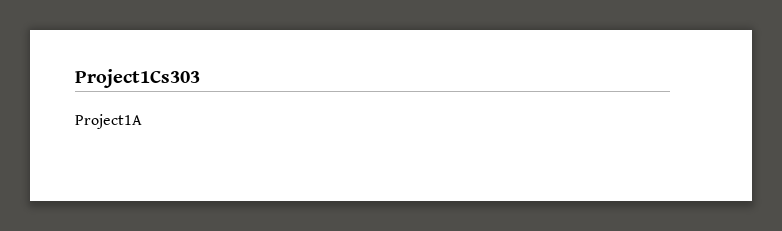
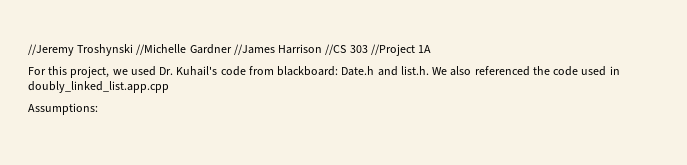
[75,69,200,88] [75,114,142,129] Project1Cs303 // Project1A -> [28,44,432,56] [28,66,620,78] [28,81,169,93] [28,103,98,115] //Jeremy Troshynski //Michelle Gardner //James Harrison //CS 303 //Project 1A // For this project, we used Dr. Kuhail's code from blackboard: Date.h and list.h. We also referenced the code used in doubly_linked_list.app.cpp // Assumptions:

